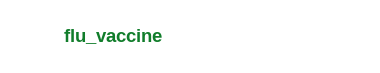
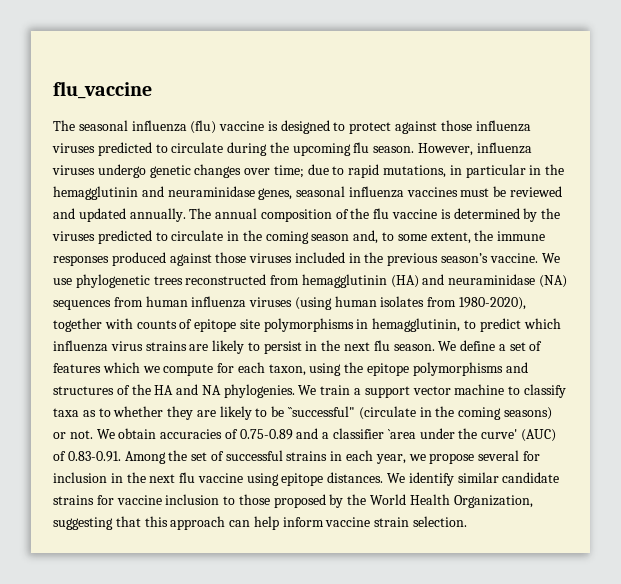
(162, 36) none -> [53,120,531,134] [52,142,532,156] [52,164,565,178] [53,186,563,200] [53,208,561,222] [52,230,546,244] [53,252,560,266] [53,274,568,288] [53,296,527,310] [53,318,561,332] [53,340,543,354] [53,362,528,376] [53,384,566,398] [53,406,552,420] [53,428,556,442] [53,450,540,464] [53,472,560,486] [53,494,533,508] [53,516,468,530] // The seasonal influenza (flu) vaccine is designed to protect against those influenza viruses predicted to circulate during the upcoming flu season. However, influenza viruses undergo genetic changes over time; due to rapid mutations, in particular in the hemagglutinin and neuraminidase genes, seasonal influenza vaccines must be reviewed and updated annually. The annual composition of the flu vaccine is determined by the viruses predicted to circulate in the coming season and, to some extent, the immune responses produced against those viruses included in the previous season’s vaccine. We use phylogenetic trees reconstructed from hemagglutinin (HA) and neuraminidase (NA) sequences from human influenza viruses (using human isolates from 1980-2020), together with counts of epitope site polymorphisms in hemagglutinin, to predict which influenza virus strains are likely to persist in the next flu season. We define a set of features which we compute for each taxon, using the epitope polymorphisms and structures of the HA and NA phylogenies. We train a support vector machine to classify taxa as to whether they are likely to be ``successful" (circulate in the coming seasons) or not. We obtain accuracies of 0.75-0.89 and a classifier `area under the curve' (AUC) of 0.83-0.91. Among the set of successful strains in each year, we propose several for inclusion in the next flu vaccine using epitope distances. We identify similar candidate strains for vaccine inclusion to those proposed by the World Health Organization, suggesting that this approach can help inform vaccine strain selection.

